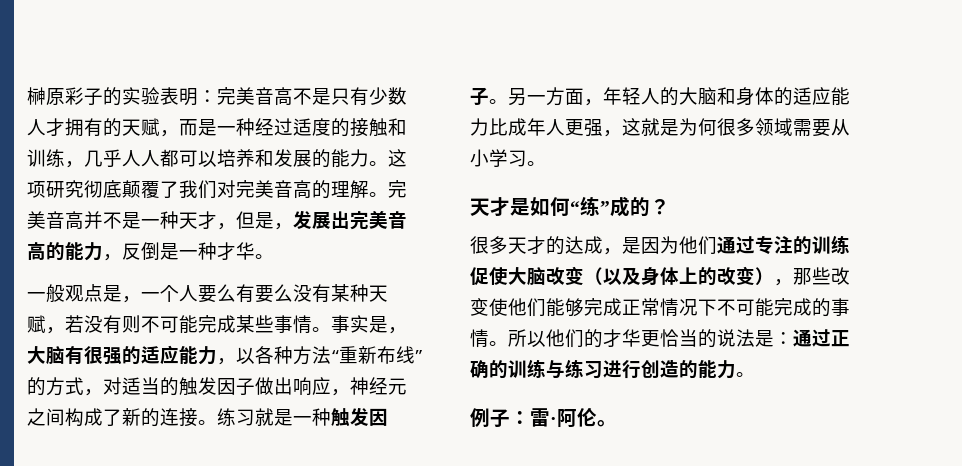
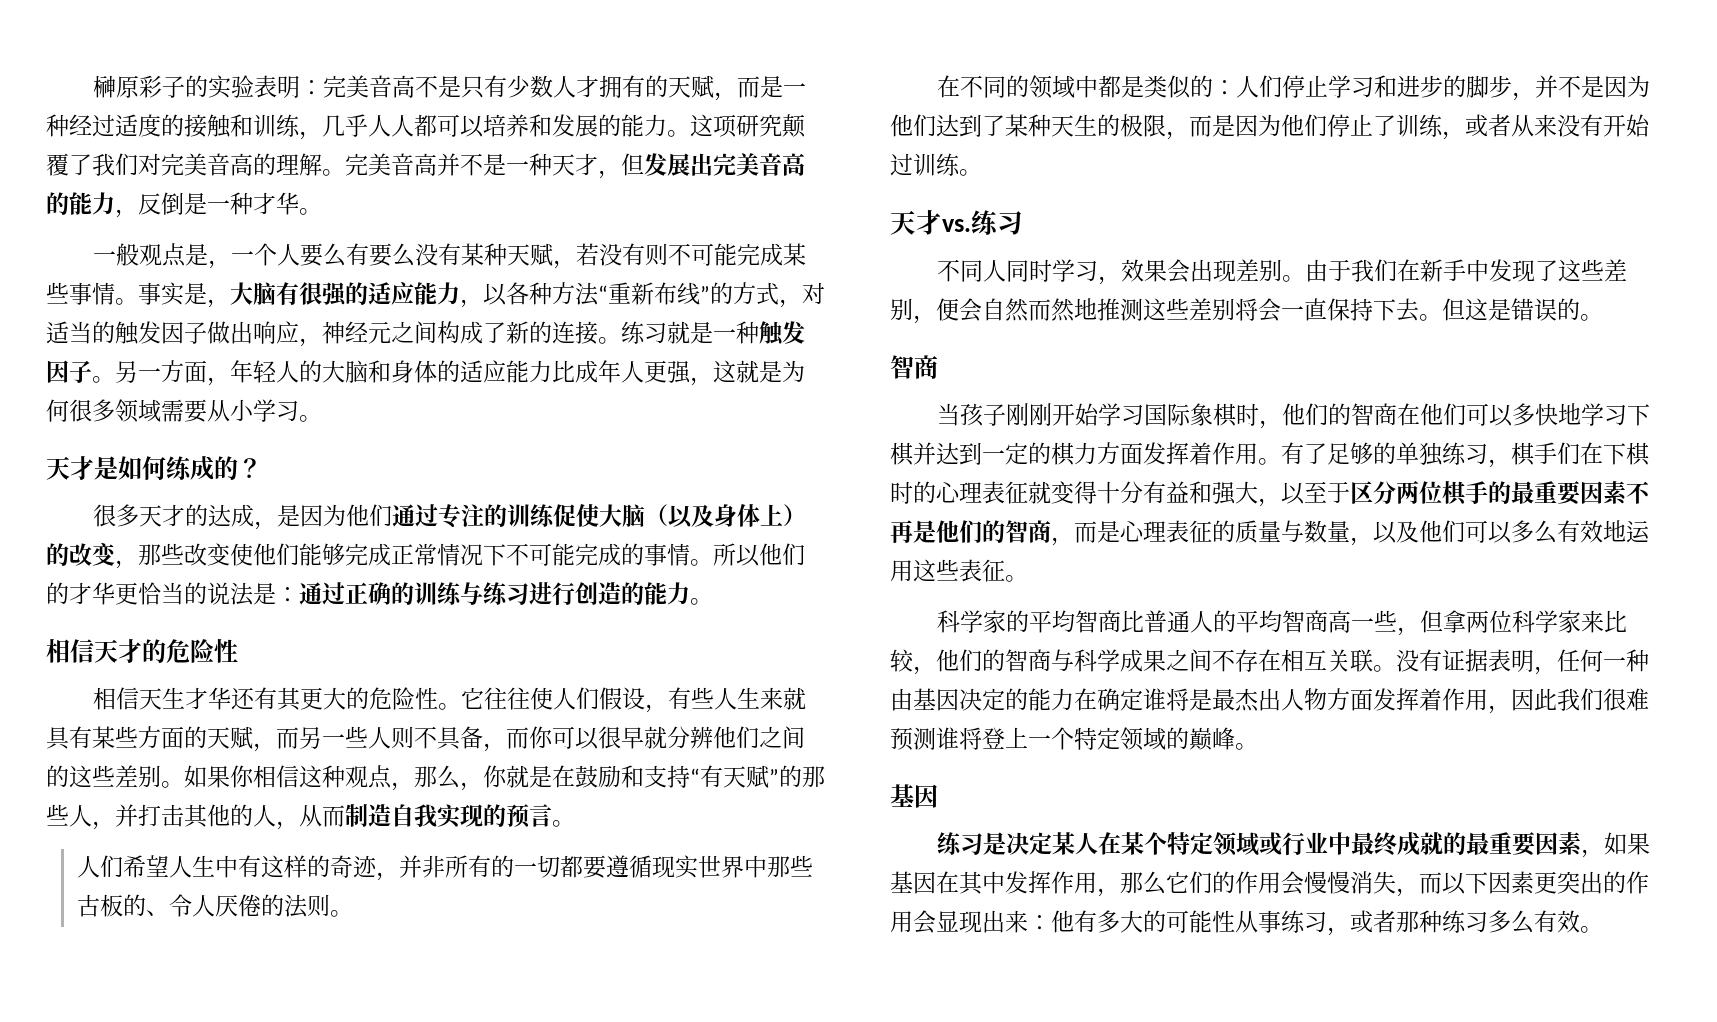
[84,180,122,198] 彻底 -> (782, 125) none
[255,212,293,230] 是， -> (644, 164) none
[570,196,610,216] “练” -> [166,456,192,480] 练
[546,266,584,285] 改变 -> (645, 515) none
[698,266,774,286] 的改变） -> [782,504,806,526] [46,542,116,566] ）的改变
[470,407,597,428] 例子：雷·阿伦 -> [46,639,238,663] [92,687,806,713] [46,726,805,752] [46,765,825,791] [46,804,575,830] [76,855,813,881] [76,894,353,918] [936,75,1650,101] [890,114,1650,140] [890,153,982,176] [890,210,1023,235] [936,259,1627,285] [890,298,1603,324] [890,355,938,379] [936,403,1650,429] [890,442,1650,468] [890,481,1650,507] [890,520,1650,546] [890,559,1028,582] [936,610,1627,636] [890,649,1649,675] [890,688,1649,714] [890,727,1258,751] [890,784,938,808] [936,832,1650,858] [890,871,1649,897] [890,910,1580,936] 相信天才的危险性 // 相信天生才华还有其更大的危险性。它往往使人们假设，有些人生来就具有某些方面的天赋，而另一些人则不具备，而你可以很早就分辨他们之间的这些差别。如果你相信这种观点，那么，你就是在鼓励和支持“有天赋”的那些人，并打击其他的人，从而制造自我实现的预言。 // 人们希望人生中有这样的奇迹，并非所有的一切都要遵循现实世界中那些古板的、令人厌倦的法则。 // 在不同的领域中都是类似的：人们停止学习和进步的脚步，并不是因为他们达到了某种天生的极限，而是因为他们停止了训练，或者从来没有开始过训练。 // 天才vs.练习 // 不同人同时学习，效果会出现差别。由于我们在新手中发现了这些差别，便会自然而然地推测这些差别将会一直保持下去。但这是错误的。 // 智商 // 当孩子刚刚开始学习国际象棋时，他们的智商在他们可以多快地学习下棋并达到一定的棋力方面发挥着作用。有了足够的单独练习，棋手们在下棋时的心理表征就变得十分有益和强大，以至于区分两位棋手的最重要因素不再是他们的智商，而是心理表征的质量与数量，以及他们可以多么有效地运用这些表征。 // 科学家的平均智商比普通人的平均智商高一些，但拿两位科学家来比较，他们的智商与科学成果之间不存在相互关联。没有证据表明，任何一种由基因决定的能力在确定谁将是最杰出人物方面发挥着作用，因此我们很难预测谁将登上一个特定领域的巅峰。 // 基因 // 练习是决定某人在某个特定领域或行业中最终成就的最重要因素，如果基因在其中发挥作用，那么它们的作用会慢慢消失，而以下因素更突出的作用会显现出来：他有多大的可能性从事练习，或者那种练习多么有效

